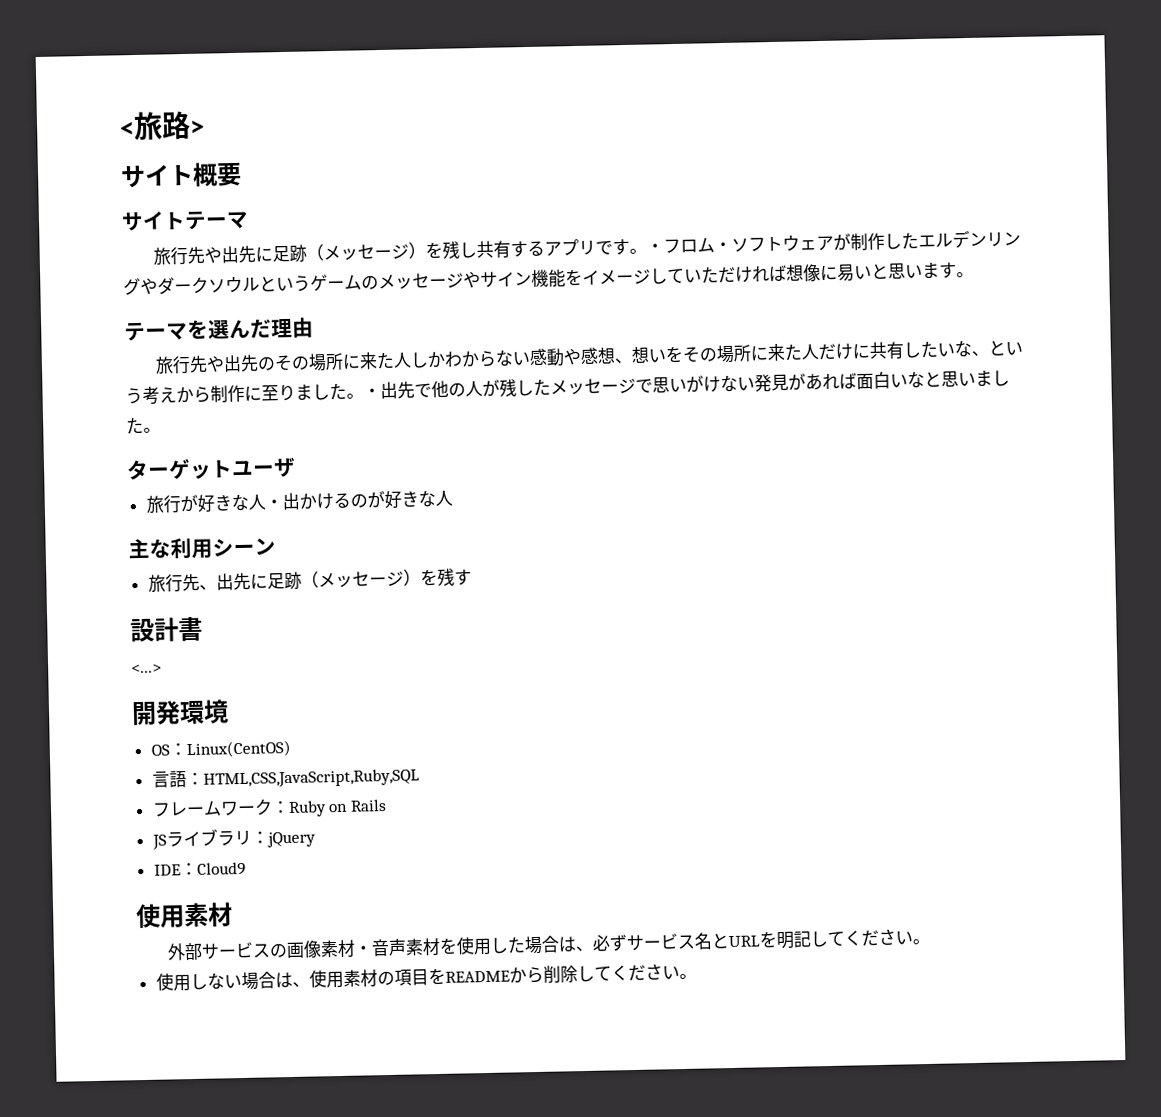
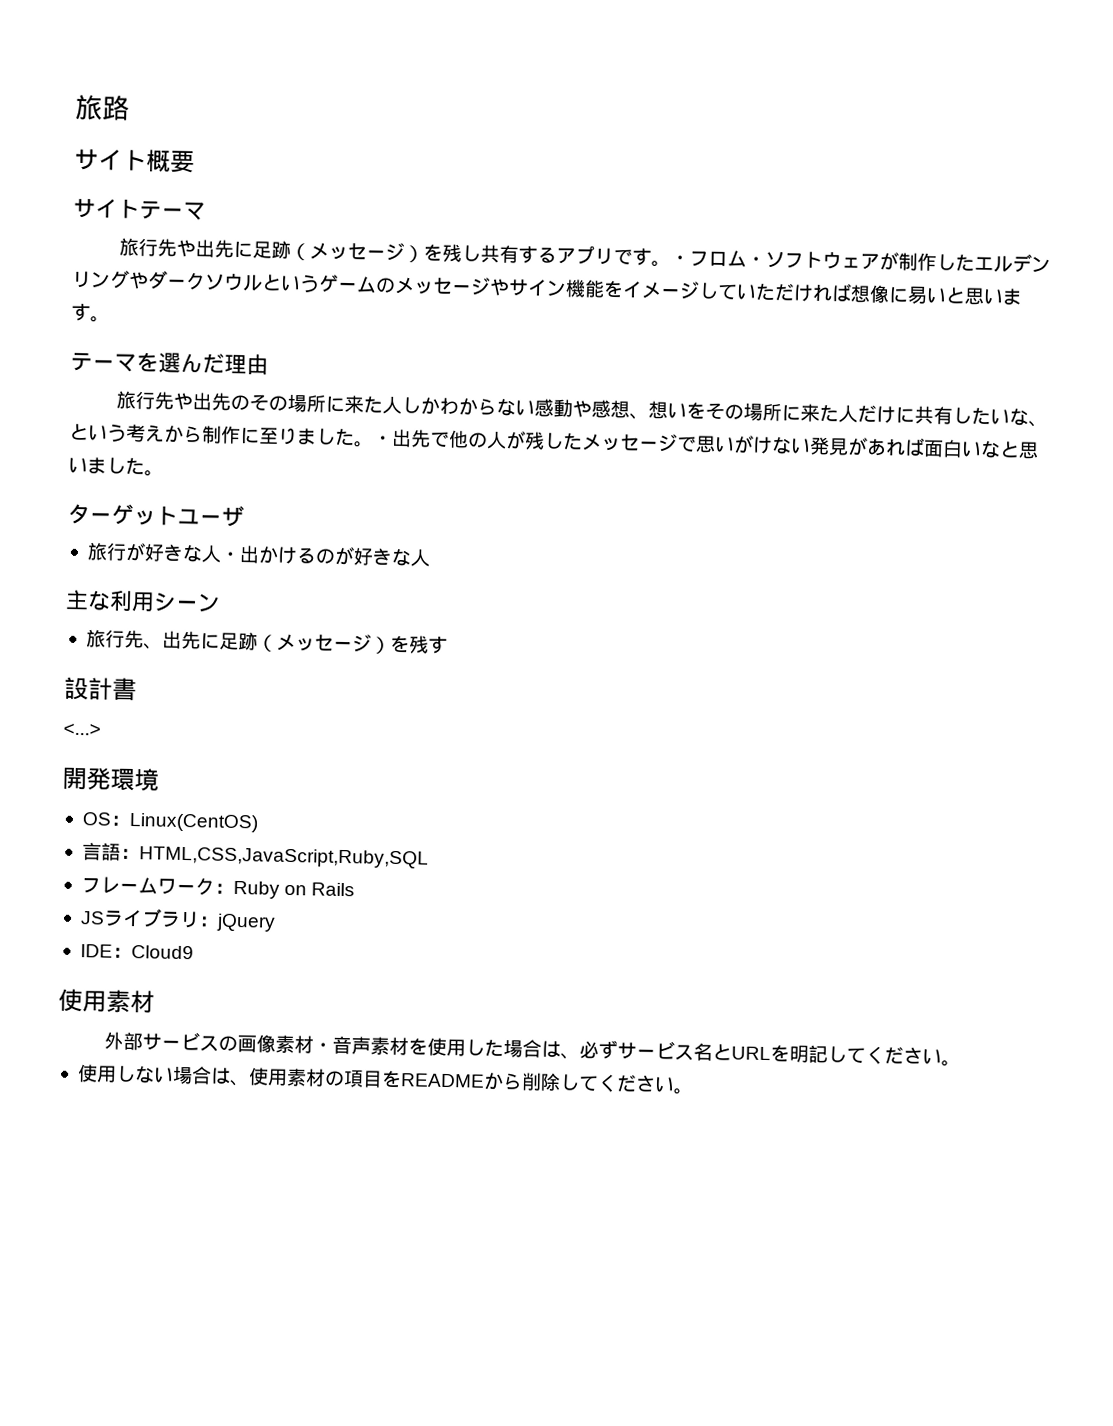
[119,121,135,138] < -> (75, 107) none
[189,119,205,136] > -> (130, 108) none

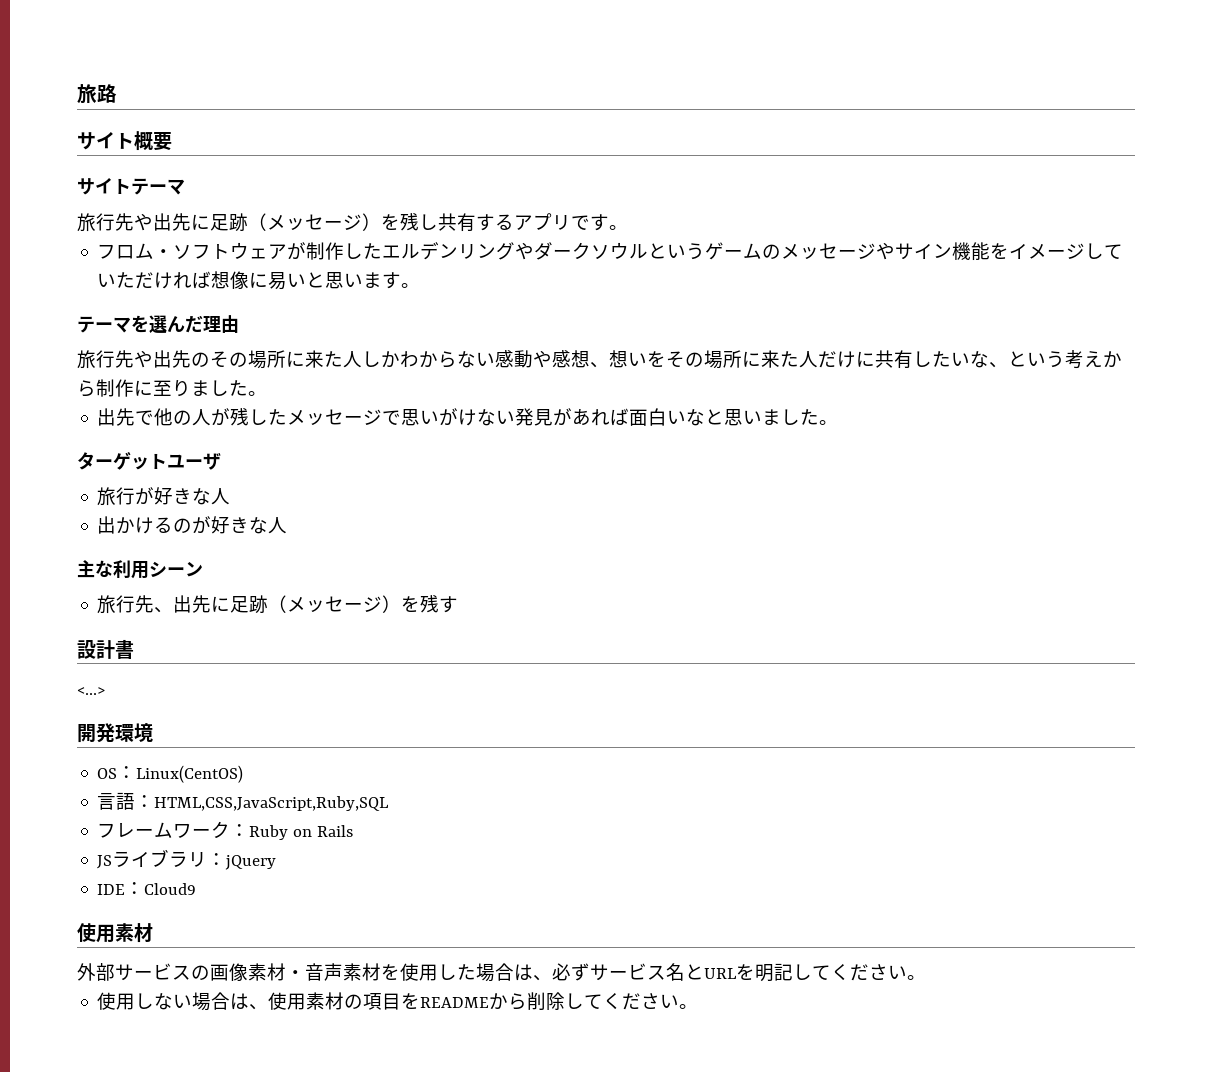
[670,255,691,265] ・ -> (628, 227) //
[373,435,393,445] ・ -> (267, 393) //
[219,551,240,562] ・ -> (231, 496) //

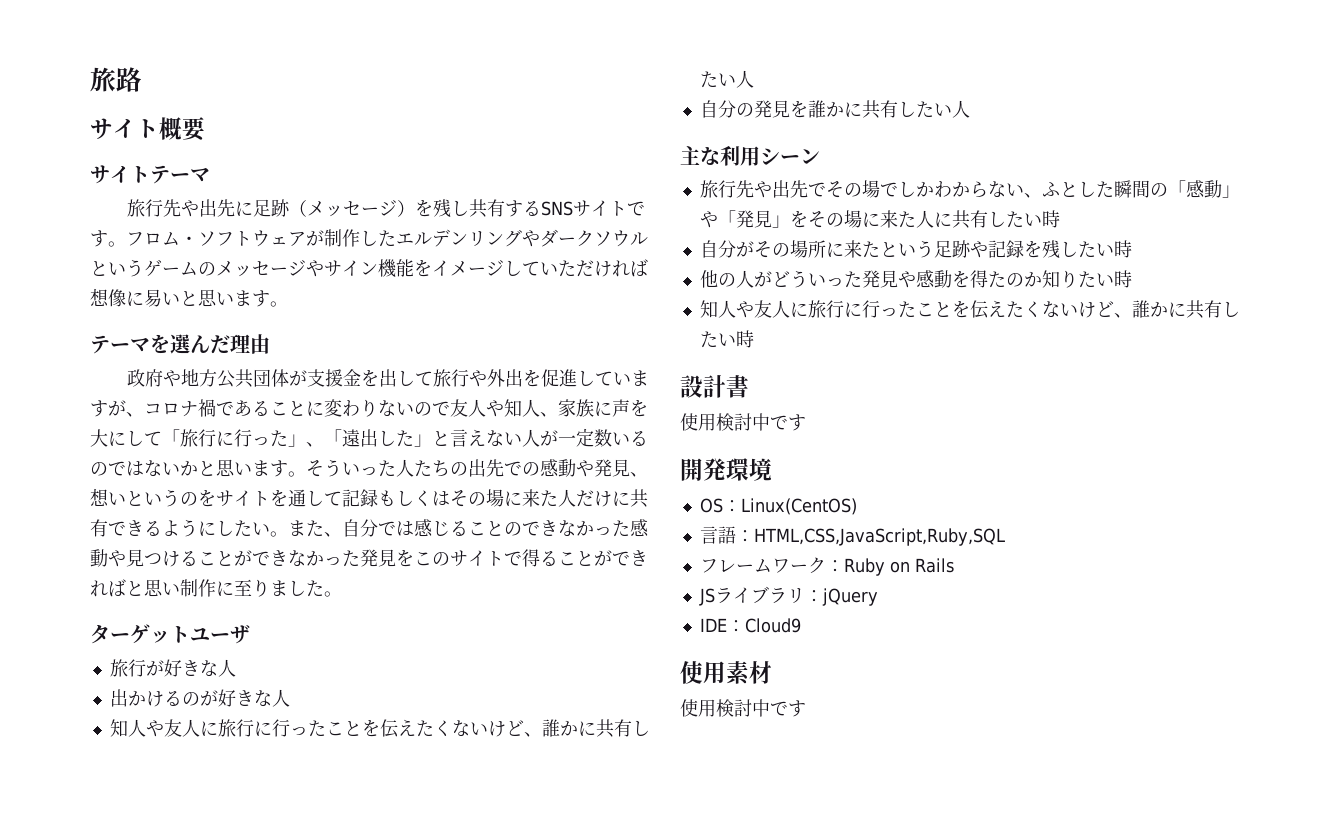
[514,213,571,230] アプリ -> [540,200,627,217] SNSサイト
(628, 227) // -> (126, 244) none
[77,350,742,369] 旅行先や出先のその場所に来た人しかわからない感動や感想、想いをその場所 -> [126,369,649,388] [90,399,648,417] [90,428,648,447] [90,459,648,477] [90,488,504,507] 政府や地方公共団体が支援金を出して旅行や外出を促進していますが、コロナ禍であることに変わりないので友人や知人、家族に声を大にして「旅行に行った」、「遠出した」と言えない人が一定数いるのではないかと思います。そういった人たちの出先での感動や発見、想いというのをサイトを通して記録もしくはその場
[913,350,1122,369] [77,380,96,397] したいな、という考えから -> [108,519,649,537] [90,549,648,567] [90,579,180,597] できるようにしたい。また、自分では感じることのできなかった感動や見つけることができなかった発見をこのサイトで得ることができればと思い
[97,408,839,426] // 出先で他の人が残したメッセージで思いがけない発見があれば面白いなと思いました。 -> (342, 594) none
(288, 525) none -> [109,719,650,738] [699,70,754,88] [699,100,970,119] // 知人や友人に旅行に行ったことを伝えたくないけど、誰かに共有したい人 // 自分の発見を誰かに共有したい人
[154,595,459,614] [77,639,134,659] [77,687,105,695] 、出先に足跡（メッセージ）を残す // 設計書 // <...> -> [753,180,1240,198] [699,210,1060,229] [699,240,1132,259] [699,270,1132,288] [699,300,1240,319] [699,330,754,348] [680,375,749,398] [680,413,806,431] や出先でその場でしかわからない、ふとした瞬間の「感動」や「発見」をその場に来た人に共有したい時 // 自分がその場所に来たという足跡や記録を残したい時 // 他の人がどういった発見や感動を得たのか知りたい時 // 知人や友人に旅行に行ったことを伝えたくないけど、誰かに共有したい時 // 設計書 // 使用検討中です
[77,963,926,982] [97,992,699,1011] 外部サービスの画像素材・音声素材を使用した場合は、必ずサービス名とURLを明記してください。 // 使用しない場合は、使用素材の項目をREADMEから削除してください。 -> [680,699,806,717] 使用検討中です

